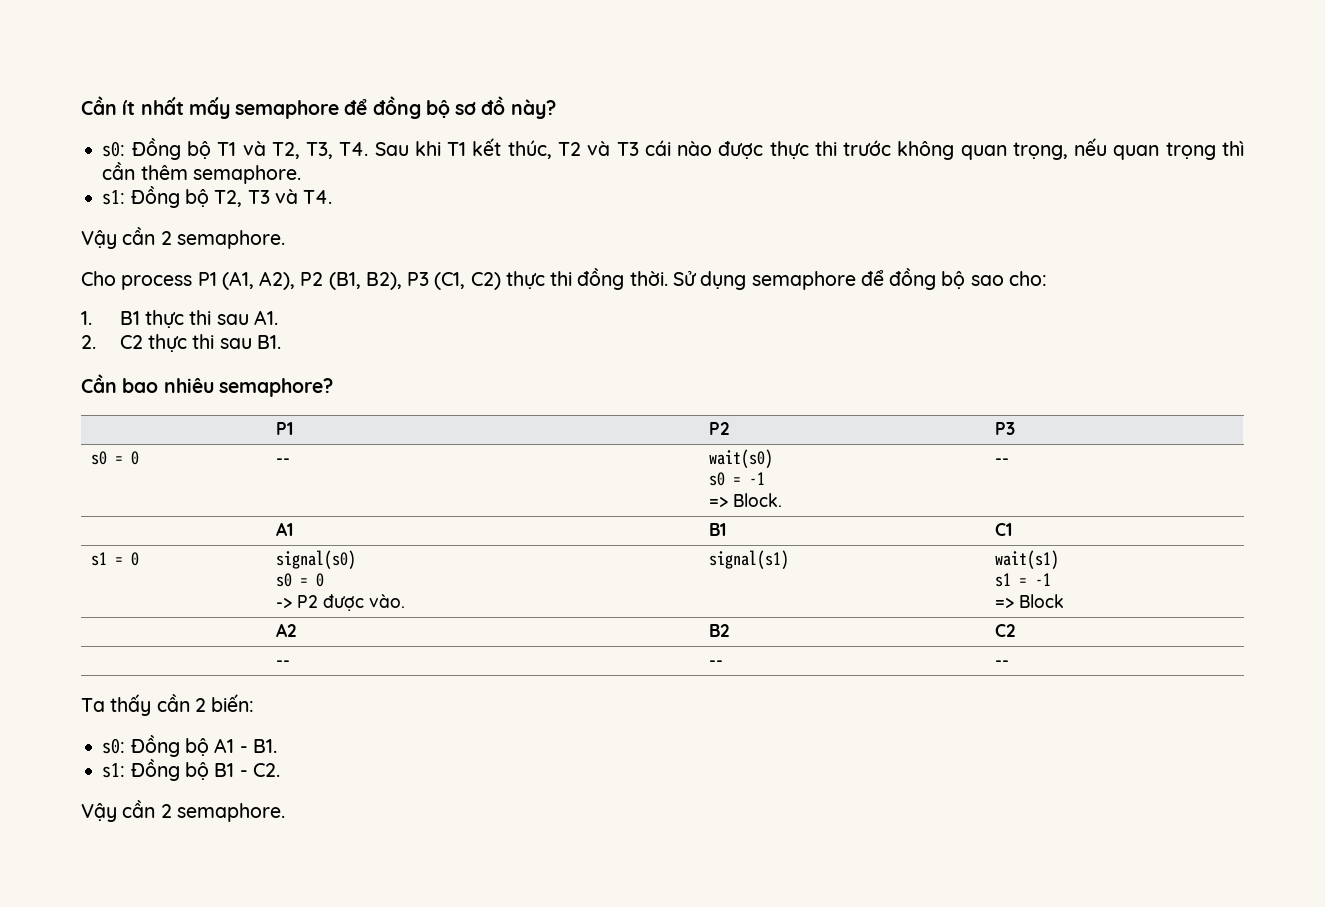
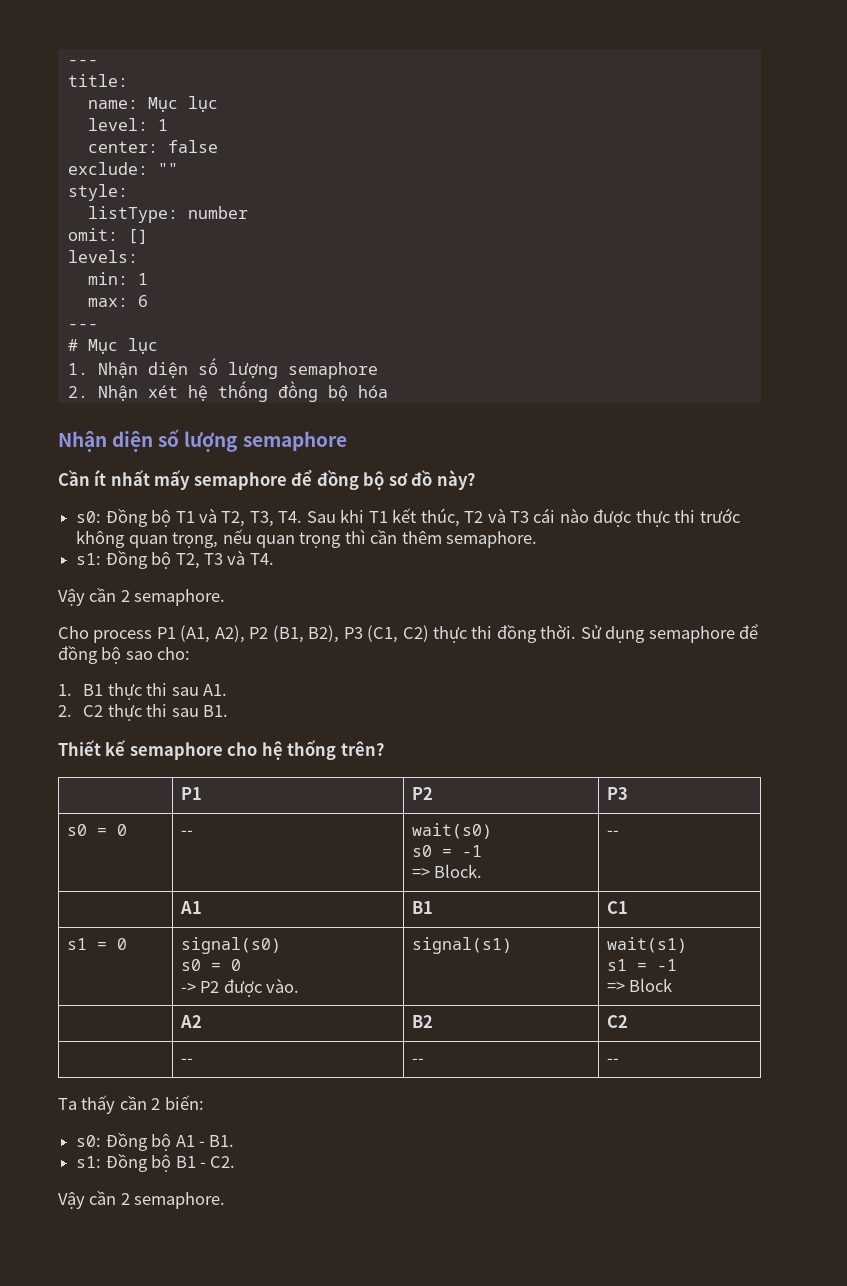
(81, 105) none -> [67,59,98,65] [67,74,128,87] [87,96,218,112] [87,118,168,131] [87,140,218,153] [67,162,178,175] [67,184,128,201] [87,206,248,223] [67,228,148,244] [67,250,138,263] [87,272,148,285] [87,295,148,307] [67,323,98,329] [67,338,158,354] [67,358,378,379] [67,381,388,402] [58,429,347,452] --- // title: // name: Mục lục // level: 1 // center: false // exclude: "" // style: // listType: number // omit: [] // levels: // min: 1 // max: 6 // --- // # Mục lục // 1. Nhận diện số lượng semaphore // 2. Nhận xét hệ thống đồng bộ hóa // Nhận diện số lượng semaphore //
[81,374,333,397] Cần bao nhiêu semaphore? -> [58,740,384,760] Thiết kế semaphore cho hệ thống trên?

